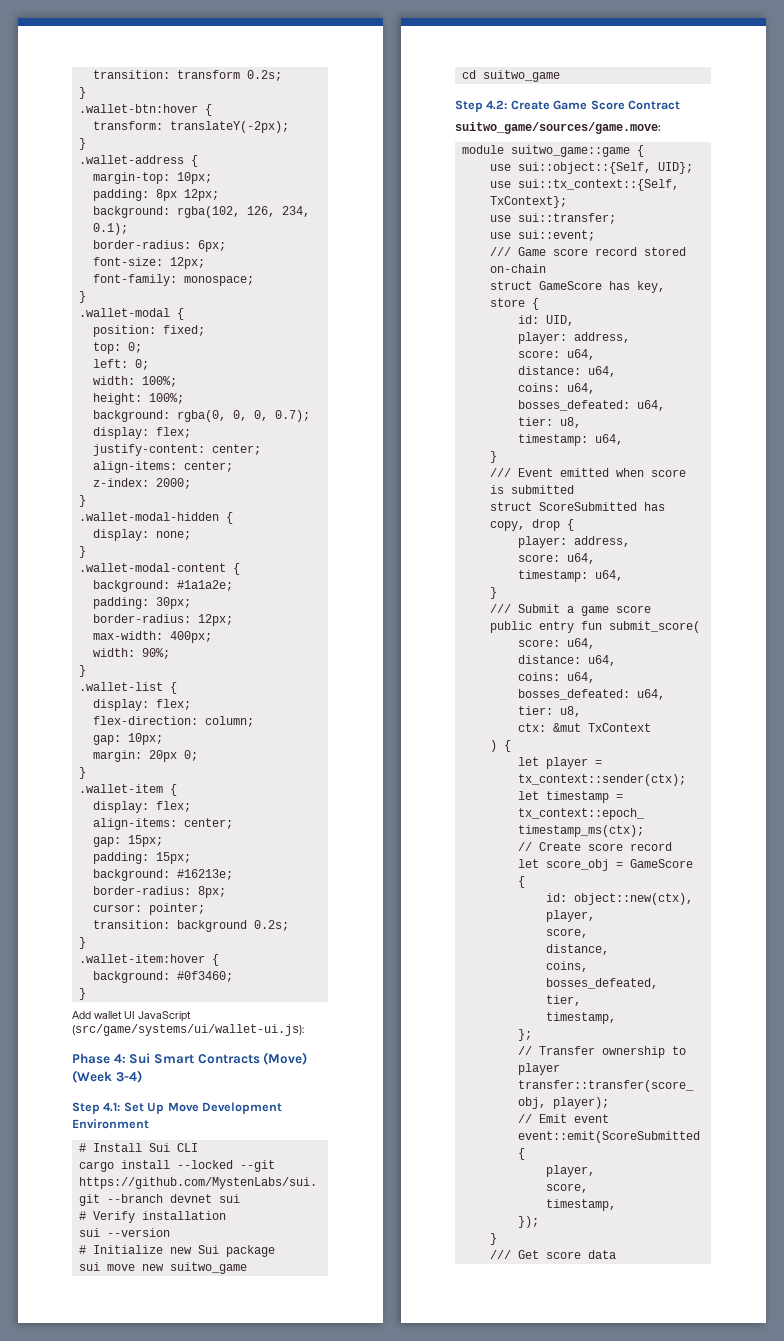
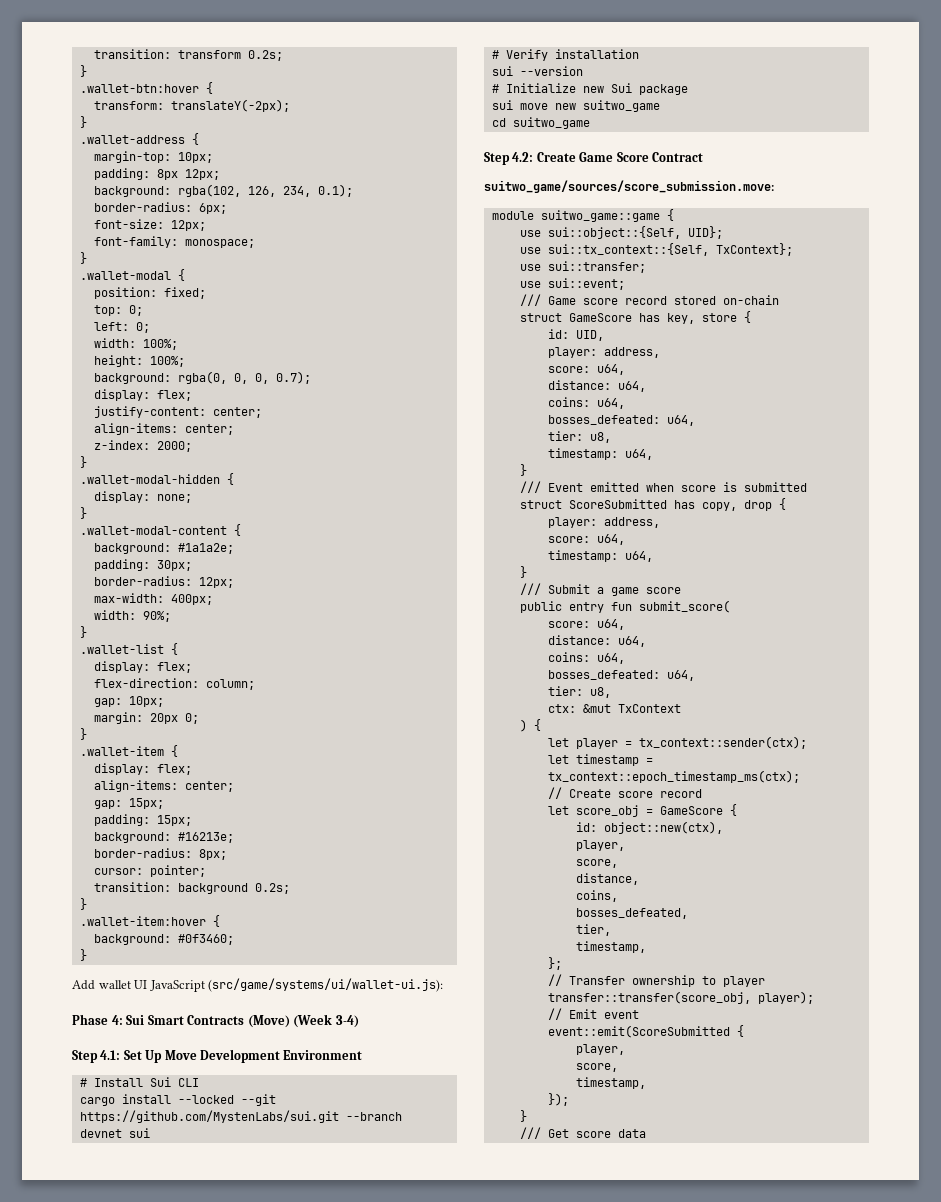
[455,122,661,134] suitwo_game/sources/game.move: -> [484,180,774,193] suitwo_game/sources/score_submission.move:

